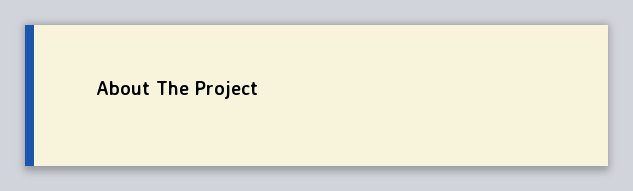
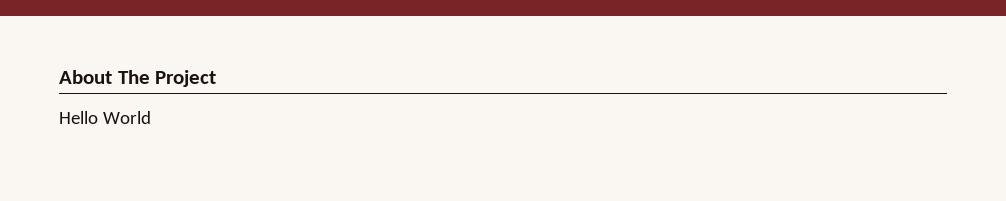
(258, 90) none -> [59,111,151,124] // Hello World

